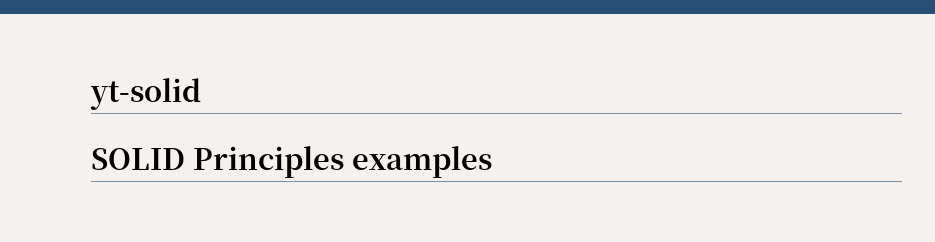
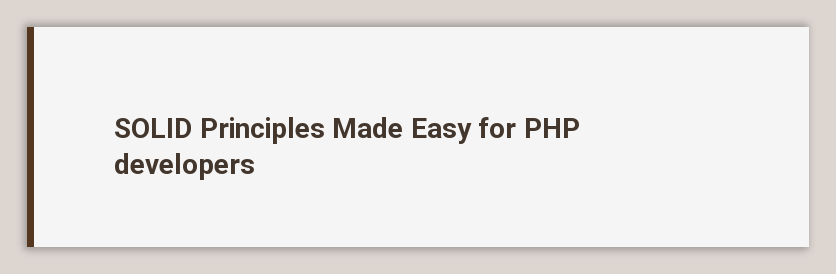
[90,78,201,110] yt-solid // -> (114, 128) none
[351,146,492,178] examples -> [332,117,580,144] [114,153,255,180] Made Easy for PHP developers

